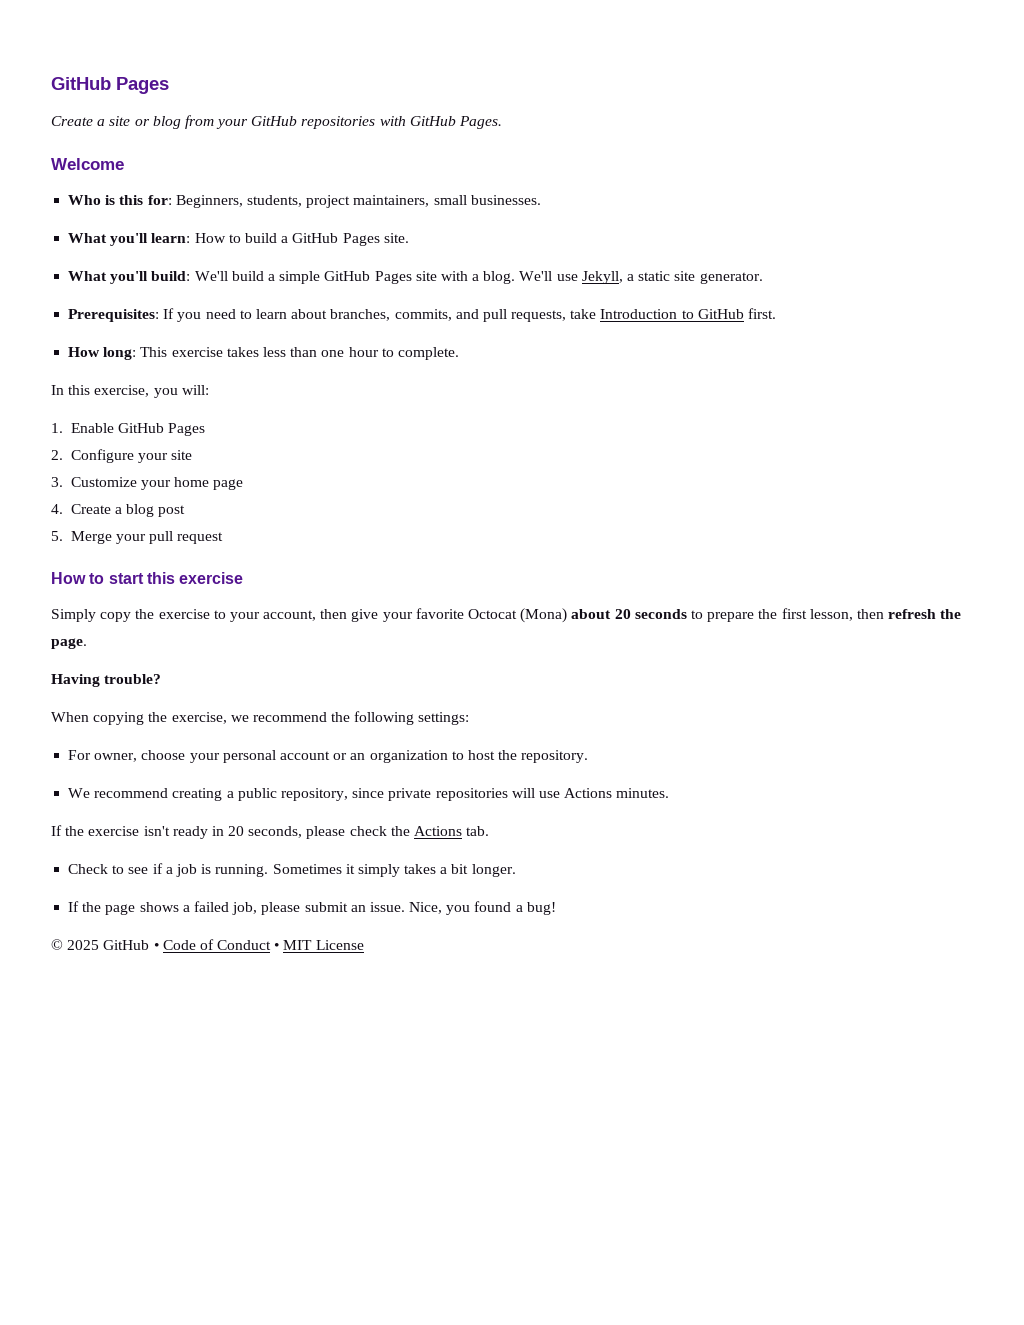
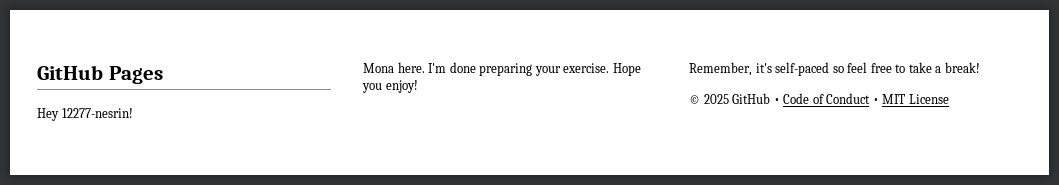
[51,77,169,94] [51,115,503,129] [51,158,124,170] [68,195,541,208] [68,233,409,246] [68,271,763,284] [68,308,777,322] [68,347,459,360] [51,385,209,398] [51,423,206,436] [51,449,193,463] [51,477,244,490] [51,504,186,517] [51,531,224,544] [51,572,244,584] [51,608,962,623] [51,638,87,649] [51,674,162,687] [51,711,470,725] [68,750,589,763] [68,788,670,801] [51,825,490,839] [68,863,516,877] [68,901,556,915] GitHub Pages // Create a site or blog from your GitHub repositories with GitHub Pages. // Welcome // Who is this for: Beginners, students, project maintainers, small businesses. // What you'll learn: How to build a GitHub Pages site. // What you'll build: We'll build a simple GitHub Pages site with a blog. We'll use Jekyll, a static site generator. // Prerequisites: If you need to learn about branches, commits, and pull requests, take Introduction to GitHub first. // How long: This exercise takes less than one hour to complete. // In this exercise, you will: // 1. Enable GitHub Pages // 2. Configure your site // 3. Customize your home page // 4. Create a blog post // 5. Merge your pull request // How to start this exercise // Simply copy the exercise to your account, then give your favorite Octocat (Mona) about 20 seconds to prepare the first lesson, then refresh the page. // Having trouble? // When copying the exercise, we recommend the following settings: // For owner, choose your personal account or an organization to host the repository. // We recommend creating a public repository, since private repositories will use Actions minutes. // If the exercise isn't ready in 20 seconds, please check the Actions tab. // Check to see if a job is running. Sometimes it simply takes a bit longer. // If the page shows a failed job, please submit an issue. Nice, you found a bug! -> [37,65,163,84] [37,108,133,121] [363,62,641,76] [362,80,418,93] [689,62,980,76] GitHub Pages // Hey 12277-nesrin! // Mona here. I'm done preparing your exercise. Hope you enjoy! // Remember, it's self-paced so feel free to take a break!

